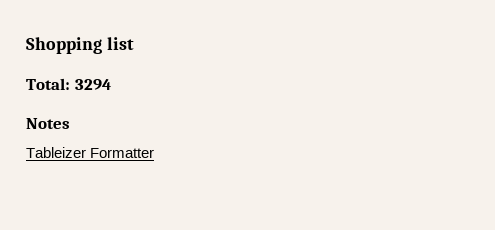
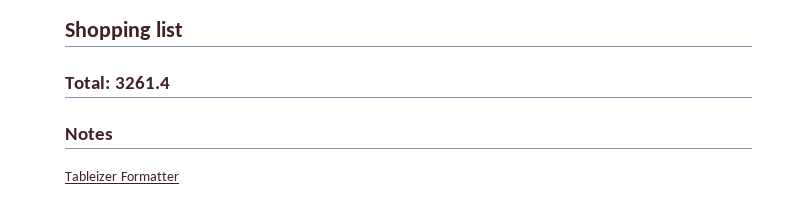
[74,79,111,90] 3294 -> [115,76,171,89] 3261.4

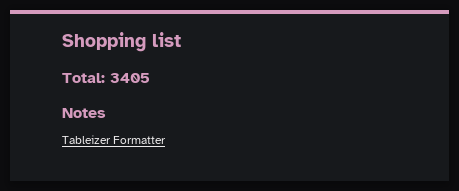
[115,76,171,89] 3261.4 -> [110,73,150,83] 3405

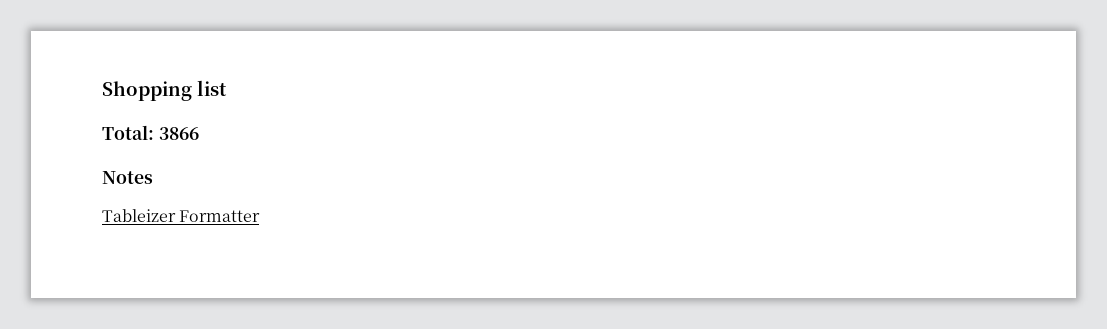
[110,73,150,83] 3405 -> [158,127,199,140] 3866

